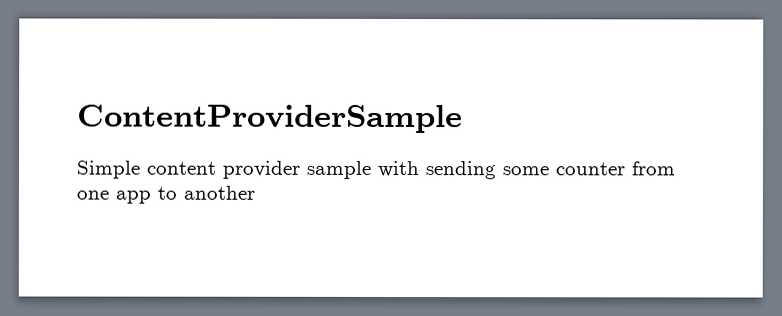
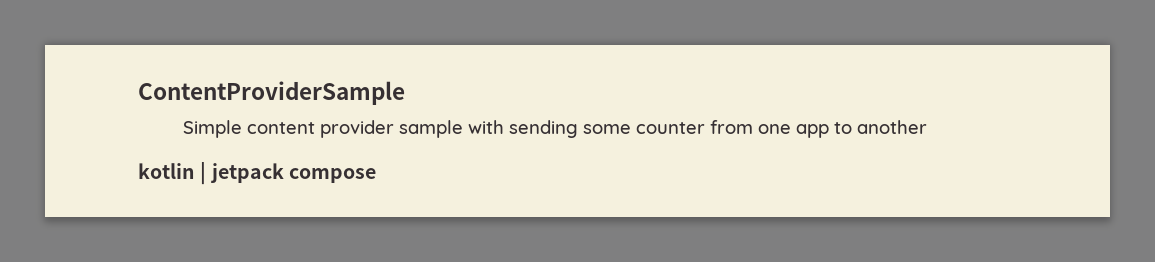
(255, 192) none -> [138,162,376,185] // kotlin | jetpack compose

